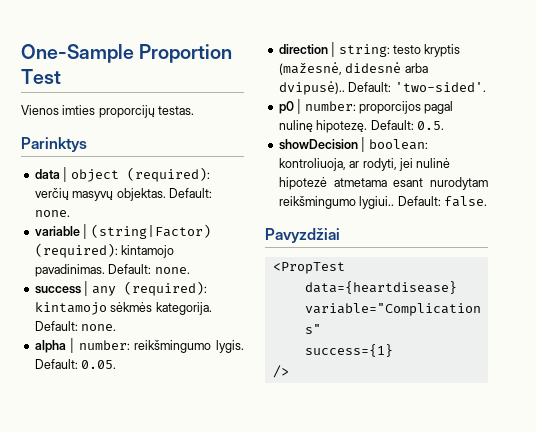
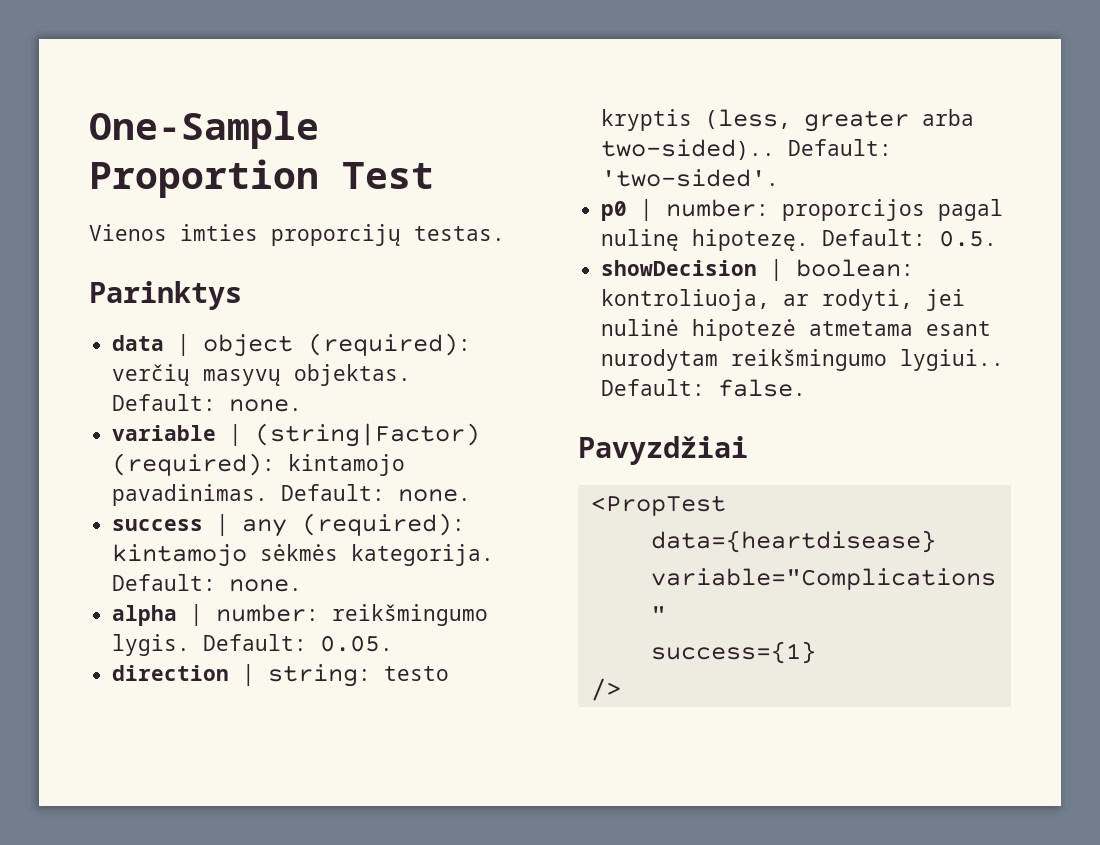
[278,62,428,75] [278,81,345,95] (mažesnė, didesnė arba dvipusė).. -> [705,109,975,132] [601,139,776,160] (less, greater arba two-sided)..

